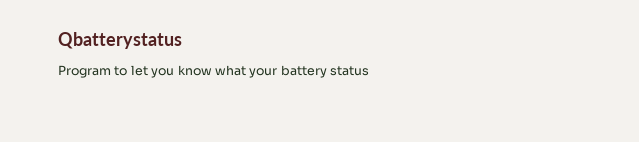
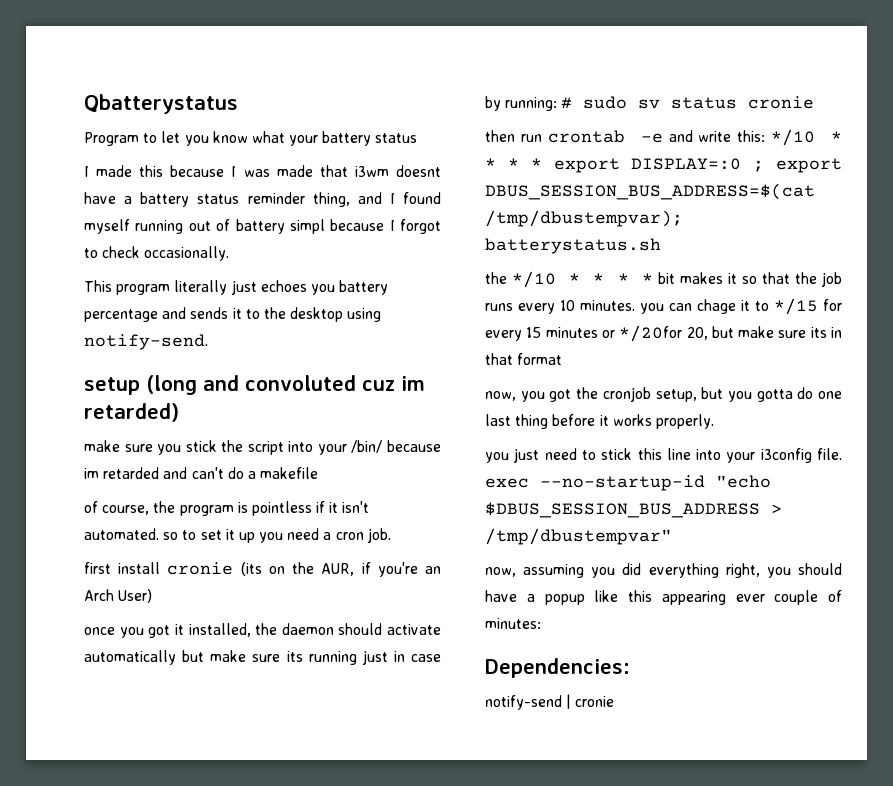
(369, 71) none -> [84,165,441,177] [84,192,441,207] [84,219,441,234] [84,246,230,261] [84,280,389,295] [84,307,382,322] [84,334,208,350] [84,375,425,395] [84,403,179,422] [84,440,441,455] [84,467,319,479] [84,501,370,516] [84,528,391,543] [84,562,442,577] [84,589,153,603] [84,623,441,638] [84,650,441,665] [485,96,815,111] [485,129,842,146] [485,158,842,173] [485,183,815,200] [485,210,683,227] [485,238,661,254] [485,271,842,288] [485,298,842,315] [485,325,842,342] [485,353,563,365] [485,387,842,402] [485,414,714,429] [485,448,842,463] [485,475,771,491] [485,502,782,518] [485,528,672,545] [485,563,842,578] [485,590,842,605] [485,618,541,629] [485,658,630,678] [485,694,615,710] // I made this because I was made that i3wm doesnt have a battery status reminder thing, and I found myself running out of battery simpl because I forgot to check occasionally. // This program literally just echoes you battery percentage and sends it to the desktop using notify-send. // setup (long and convoluted cuz im retarded) // make sure you stick the script into your /bin/ because im retarded and can't do a makefile // of course, the program is pointless if it isn't automated. so to set it up you need a cron job. // first install cronie (its on the AUR, if you're an Arch User) // once you got it installed, the daemon should activate automatically but make sure its running just in case by running: # sudo sv status cronie // then run crontab -e and write this: */10 * * * * export DISPLAY=:0 ; export DBUS_SESSION_BUS_ADDRESS=$(cat /tmp/dbustempvar); batterystatus.sh // the */10 * * * * bit makes it so that the job runs every 10 minutes. you can chage it to */15 for every 15 minutes or */20for 20, but make sure its in that format // now, you got the cronjob setup, but you gotta do one last thing before it works properly. // you just need to stick this line into your i3config file. exec --no-startup-id "echo $DBUS_SESSION_BUS_ADDRESS > /tmp/dbustempvar" // now, assuming you did everything right, you should have a popup like this appearing ever couple of minutes: // Dependencies: // notify-send | cronie

